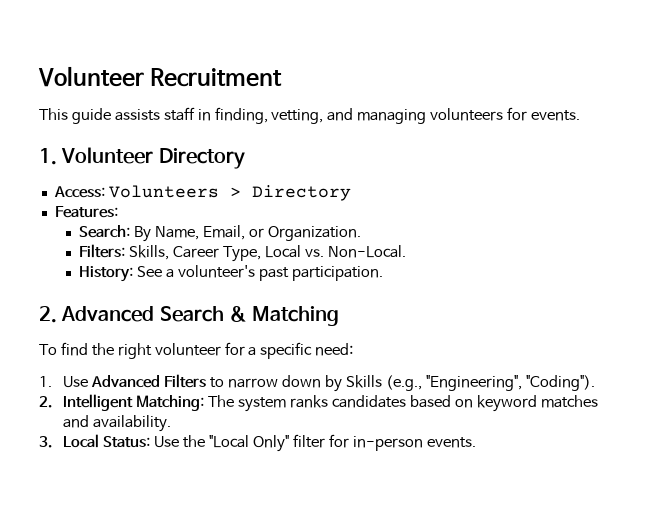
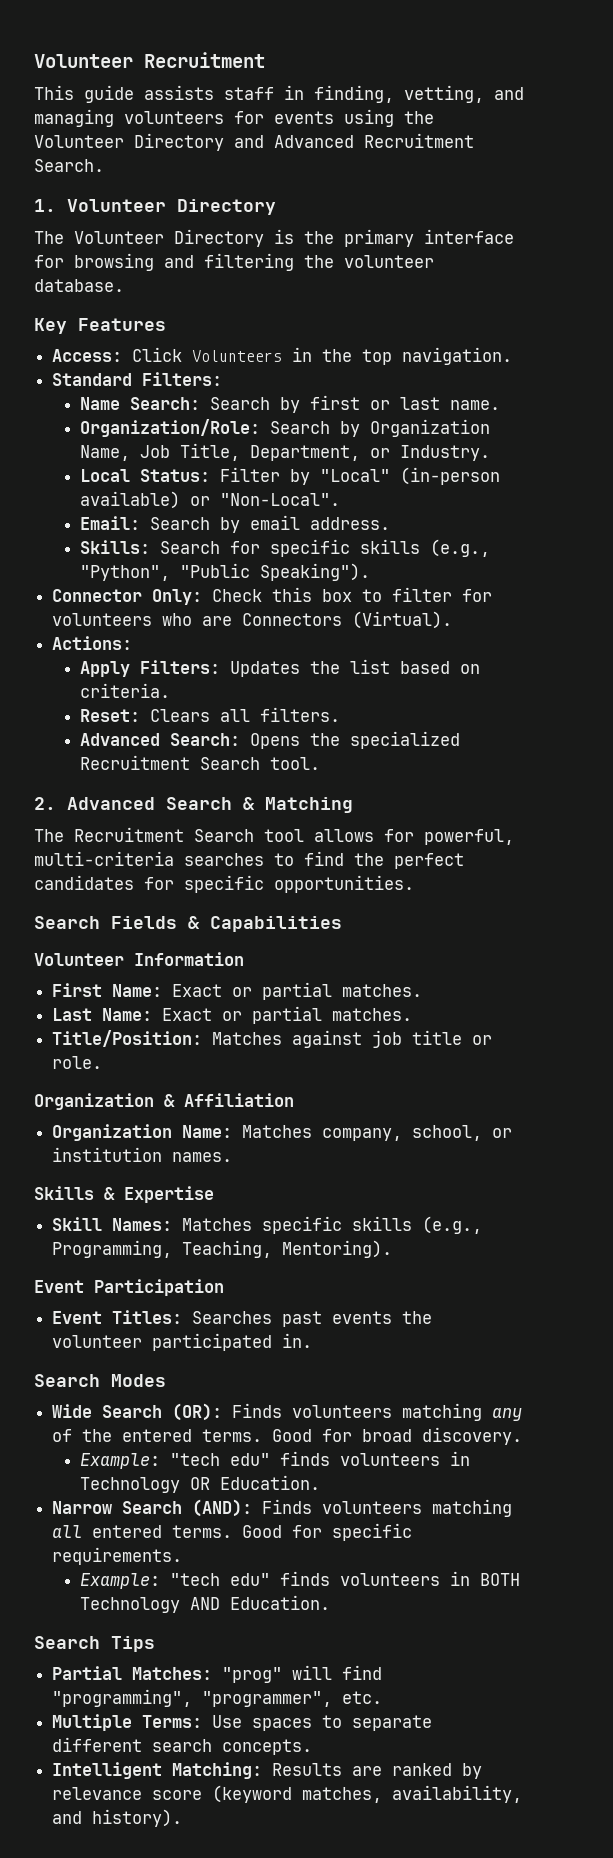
[531,110,581,121] [39,147,245,169] [53,185,351,201] [54,206,118,218] [79,225,361,242] [79,244,406,262] [79,265,383,282] events. // 1. Volunteer Directory // Access: Volunteers > Directory // Features: // Search: By Name, Email, or Organization. // Filters: Skills, Career Type, Local vs. Non-Local. // History: See a volunteer's past participation. -> [274,109,434,127] [34,133,474,151] [34,159,104,172] [34,199,276,215] [34,229,514,247] [34,253,434,271] [34,279,124,292] [34,318,166,334] [52,347,513,365] [52,372,223,386] [80,395,501,413] [80,419,491,437] [80,443,491,461] [80,467,501,485] [80,491,341,509] [80,515,391,533] [80,539,491,557] [80,563,371,581] [52,587,493,605] [52,611,453,629] [52,636,133,650] [80,659,481,677] [80,683,171,698] [80,707,341,722] [80,731,461,749] [80,755,321,770] events using the Volunteer Directory and Advanced Recruitment Search. // 1. Volunteer Directory // The Volunteer Directory is the primary interface for browsing and filtering the volunteer database. // Key Features // Access: Click Volunteers in the top navigation. // Standard Filters: // Name Search: Search by first or last name. // Organization/Role: Search by Organization Name, Job Title, Department, or Industry. // Local Status: Filter by "Local" (in-person available) or "Non-Local". // Email: Search by email address. // Skills: Search for specific skills (e.g., "Python", "Public Speaking"). // Connector Only: Check this box to filter for volunteers who are Connectors (Virtual). // Actions: // Apply Filters: Updates the list based on criteria. // Reset: Clears all filters. // Advanced Search: Opens the specialized Recruitment Search tool.
[39,342,354,359] [39,374,595,392] [39,394,598,412] [63,415,172,432] [39,434,476,452] To find the right volunteer for a specific need: // 1. Use Advanced Filters to narrow down by Skills (e.g., "Engineering", "Coding"). // 2. Intelligent Matching: The system ranks candidates based on keyword matches and availability. // 3. Local Status: Use the "Local Only" filter for in-person events. -> [34,827,514,845] [34,851,464,869] [34,875,414,893] [34,916,342,932] [34,952,244,966] [52,982,423,1000] [52,1006,413,1024] [52,1030,493,1048] [52,1056,103,1069] [34,1093,294,1110] [52,1124,513,1141] [52,1147,233,1162] [34,1186,214,1203] [52,1216,483,1234] [52,1240,393,1258] [34,1279,224,1296] [52,1310,433,1327] [52,1333,313,1351] [34,1374,166,1387] [52,1403,523,1421] [52,1427,523,1445] [80,1451,471,1469] [80,1475,321,1493] [52,1499,513,1517] [52,1523,413,1541] [52,1547,183,1565] [80,1571,521,1589] [80,1595,331,1613] [34,1636,155,1652] [52,1665,383,1683] [52,1689,383,1707] [52,1714,433,1731] [52,1737,313,1755] [52,1762,483,1779] [52,1785,523,1803] [52,1809,183,1827] The Recruitment Search tool allows for powerful, multi-criteria searches to find the perfect candidates for specific opportunities. // Search Fields & Capabilities // Volunteer Information // First Name: Exact or partial matches. // Last Name: Exact or partial matches. // Title/Position: Matches against job title or role. // Organization & Affiliation // Organization Name: Matches company, school, or institution names. // Skills & Expertise // Skill Names: Matches specific skills (e.g., Programming, Teaching, Mentoring). // Event Participation // Event Titles: Searches past events the volunteer participated in. // Search Modes // Wide Search (OR): Finds volunteers matching any of the entered terms. Good for broad discovery. // Example: "tech edu" finds volunteers in Technology OR Education. // Narrow Search (AND): Finds volunteers matching all entered terms. Good for specific requirements. // Example: "tech edu" finds volunteers in BOTH Technology AND Education. // Search Tips // Partial Matches: "prog" will find "programming", "programmer", etc. // Multiple Terms: Use spaces to separate different search concepts. // Intelligent Matching: Results are ranked by relevance score (keyword matches, availability, and history).

